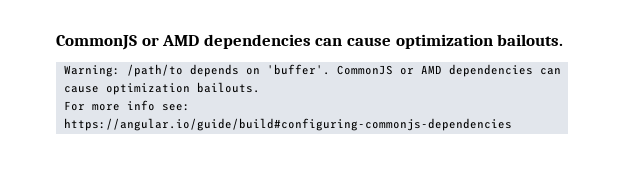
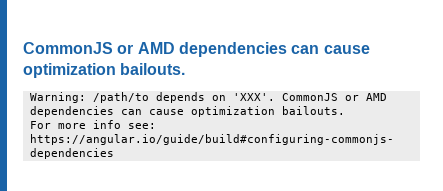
[266,64,330,75] 'buffer'. -> [232,93,275,101] 'XXX'.

